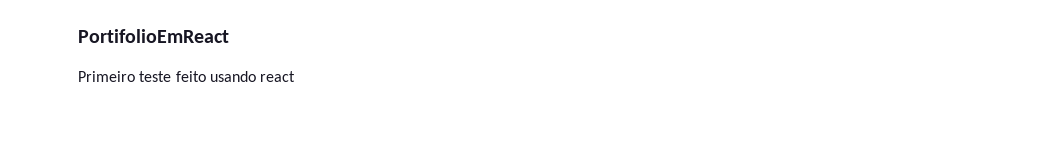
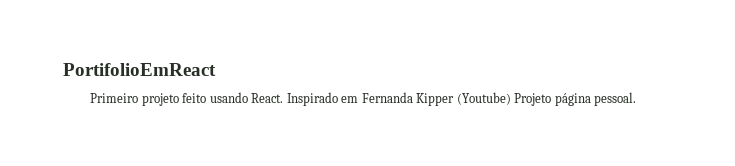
[139,71,172,82] teste -> [141,93,179,106] projeto
[260,71,296,82] react -> [251,92,637,106] React. Inspirado em Fernanda Kipper (Youtube) Projeto página pessoal.

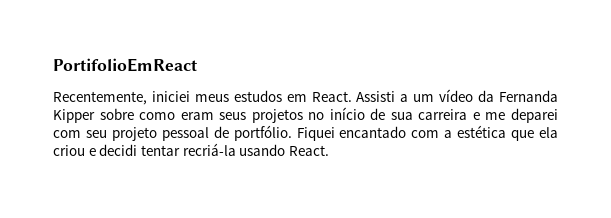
[90,92,637,106] Primeiro projeto feito usando React. Inspirado em Fernanda Kipper (Youtube) Projeto página pessoal. -> [53,89,559,105] [53,107,559,123] [53,125,559,141] [53,143,329,156] Recentemente, iniciei meus estudos em React. Assisti a um vídeo da Fernanda Kipper sobre como eram seus projetos no início de sua carreira e me deparei com seu projeto pessoal de portfólio. Fiquei encantado com a estética que ela criou e decidi tentar recriá-la usando React.

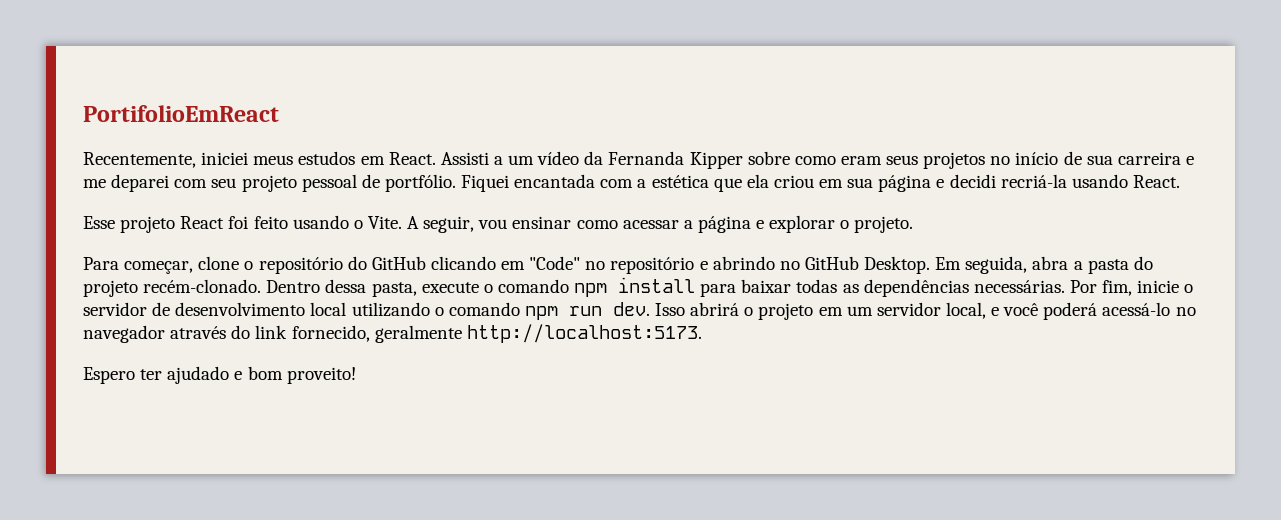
[339,126,407,138] encantado -> [514,174,596,188] encantada
(85, 150) none -> [819,175,932,192] em sua página
[140,145,180,156] tentar -> (996, 181) none
(329, 150) none -> [83,215,914,233] [83,256,1153,274] [83,277,1194,297] [83,302,1196,320] [83,324,702,343] [83,366,356,384] // Esse projeto React foi feito usando o Vite. A seguir, vou ensinar como acessar a página e explorar o projeto. // Para começar, clone o repositório do GitHub clicando em "Code" no repositório e abrindo no GitHub Desktop. Em seguida, abra a pasta do projeto recém-clonado. Dentro dessa pasta, execute o comando npm install para baixar todas as dependências necessárias. Por fim, inicie o servidor de desenvolvimento local utilizando o comando npm run dev. Isso abrirá o projeto em um servidor local, e você poderá acessá-lo no navegador através do link fornecido, geralmente http://localhost:5173. // Espero ter ajudado e bom proveito!

